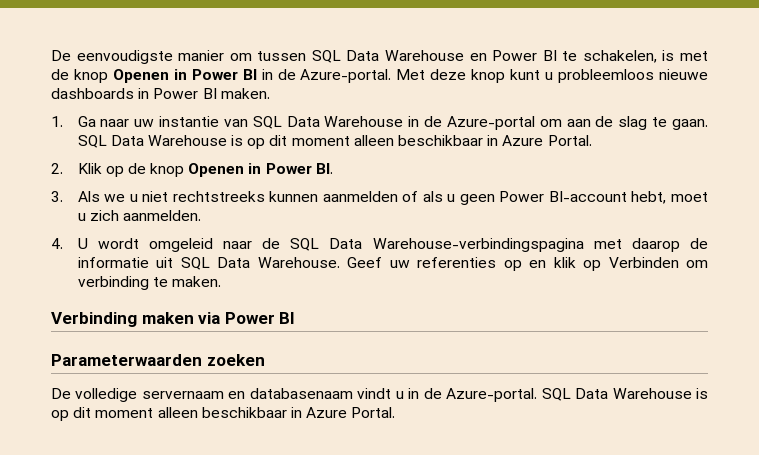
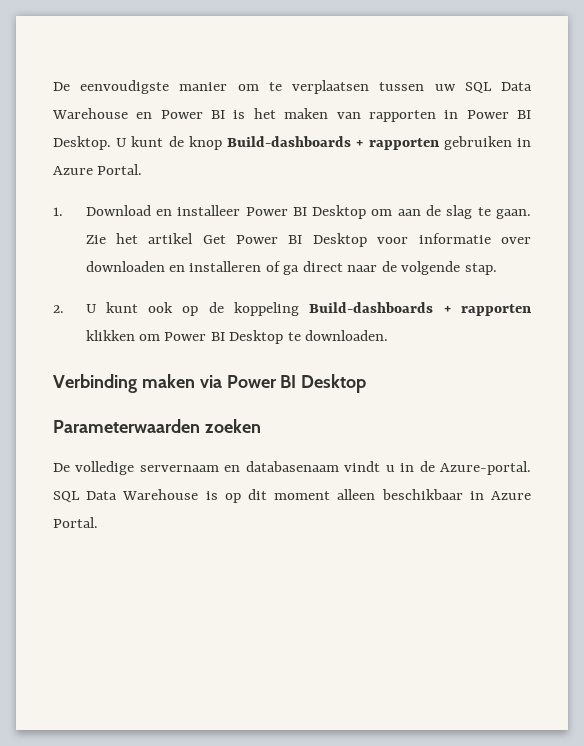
[257,51,307,61] tussen -> [268,80,456,94] te verplaatsen tussen uw
[562,50,708,63] [51,69,708,83] [51,88,270,99] [51,116,535,130] te schakelen, is met de knop Openen in Power BI in de Azure-portal. Met deze knop kunt u probleemloos nieuwe dashboards in Power BI maken. // 1. Ga naar uw instantie van SQL Data Warehouse in de Azure-portal -> [233,108,532,122] [53,136,531,150] [53,164,143,175] [53,205,367,219] is het maken van rapporten in Power BI Desktop. U kunt de knop Build-dashboards + rapporten gebruiken in Azure Portal. // 1. Download en installeer Power BI Desktop
[77,135,592,149] [51,163,333,177] [51,191,708,205] [77,210,201,221] [51,238,708,252] [77,257,708,271] [77,276,221,290] SQL Data Warehouse is op dit moment alleen beschikbaar in Azure Portal. // 2. Klik op de knop Openen in Power BI. // 3. Als we u niet rechtstreeks kunnen aanmelden of als u geen Power BI-account hebt, moet u zich aanmelden. // 4. U wordt omgeleid naar de SQL Data Warehouse-verbindingspagina met daarop de informatie uit SQL Data Warehouse. Geef uw referenties op en klik op Verbinden om verbinding te maken. -> [85,233,532,247] [85,261,497,275] [53,302,531,316] [85,330,389,344] Zie het artikel Get Power BI Desktop voor informatie over downloaden en installeren of ga direct naar de volgende stap. // 2. U kunt ook op de koppeling Build-dashboards + rapporten klikken om Power BI Desktop te downloaden.
(296, 318) none -> [301,374,367,393] Desktop

